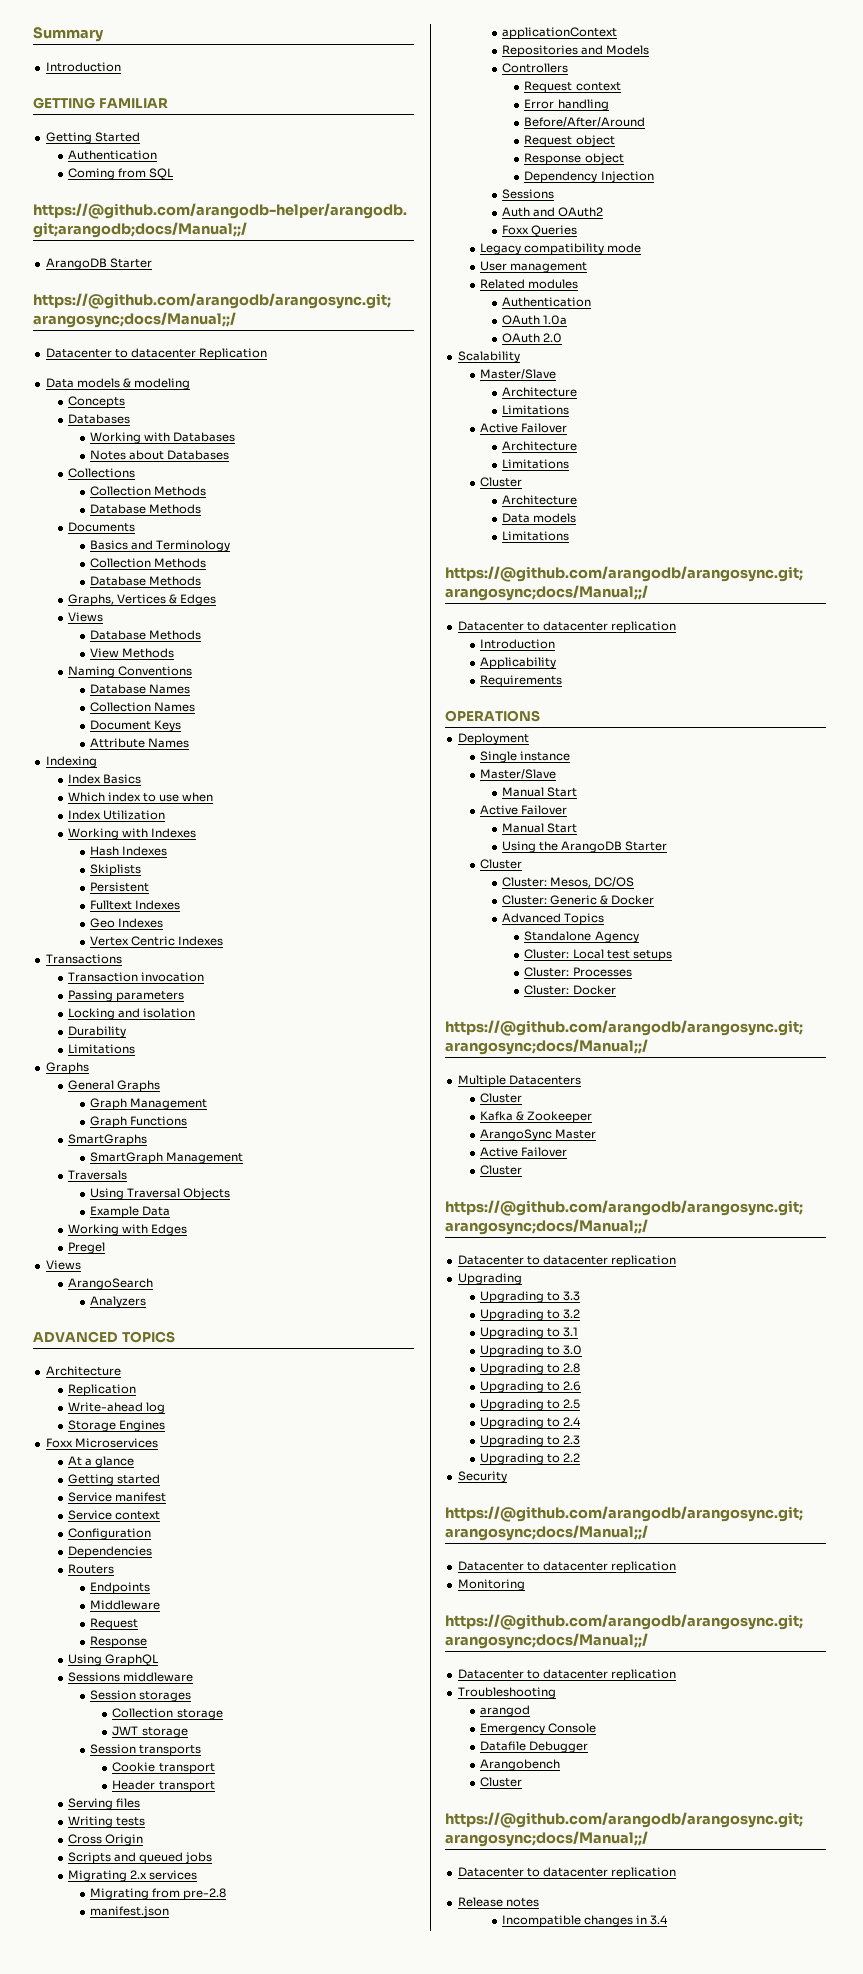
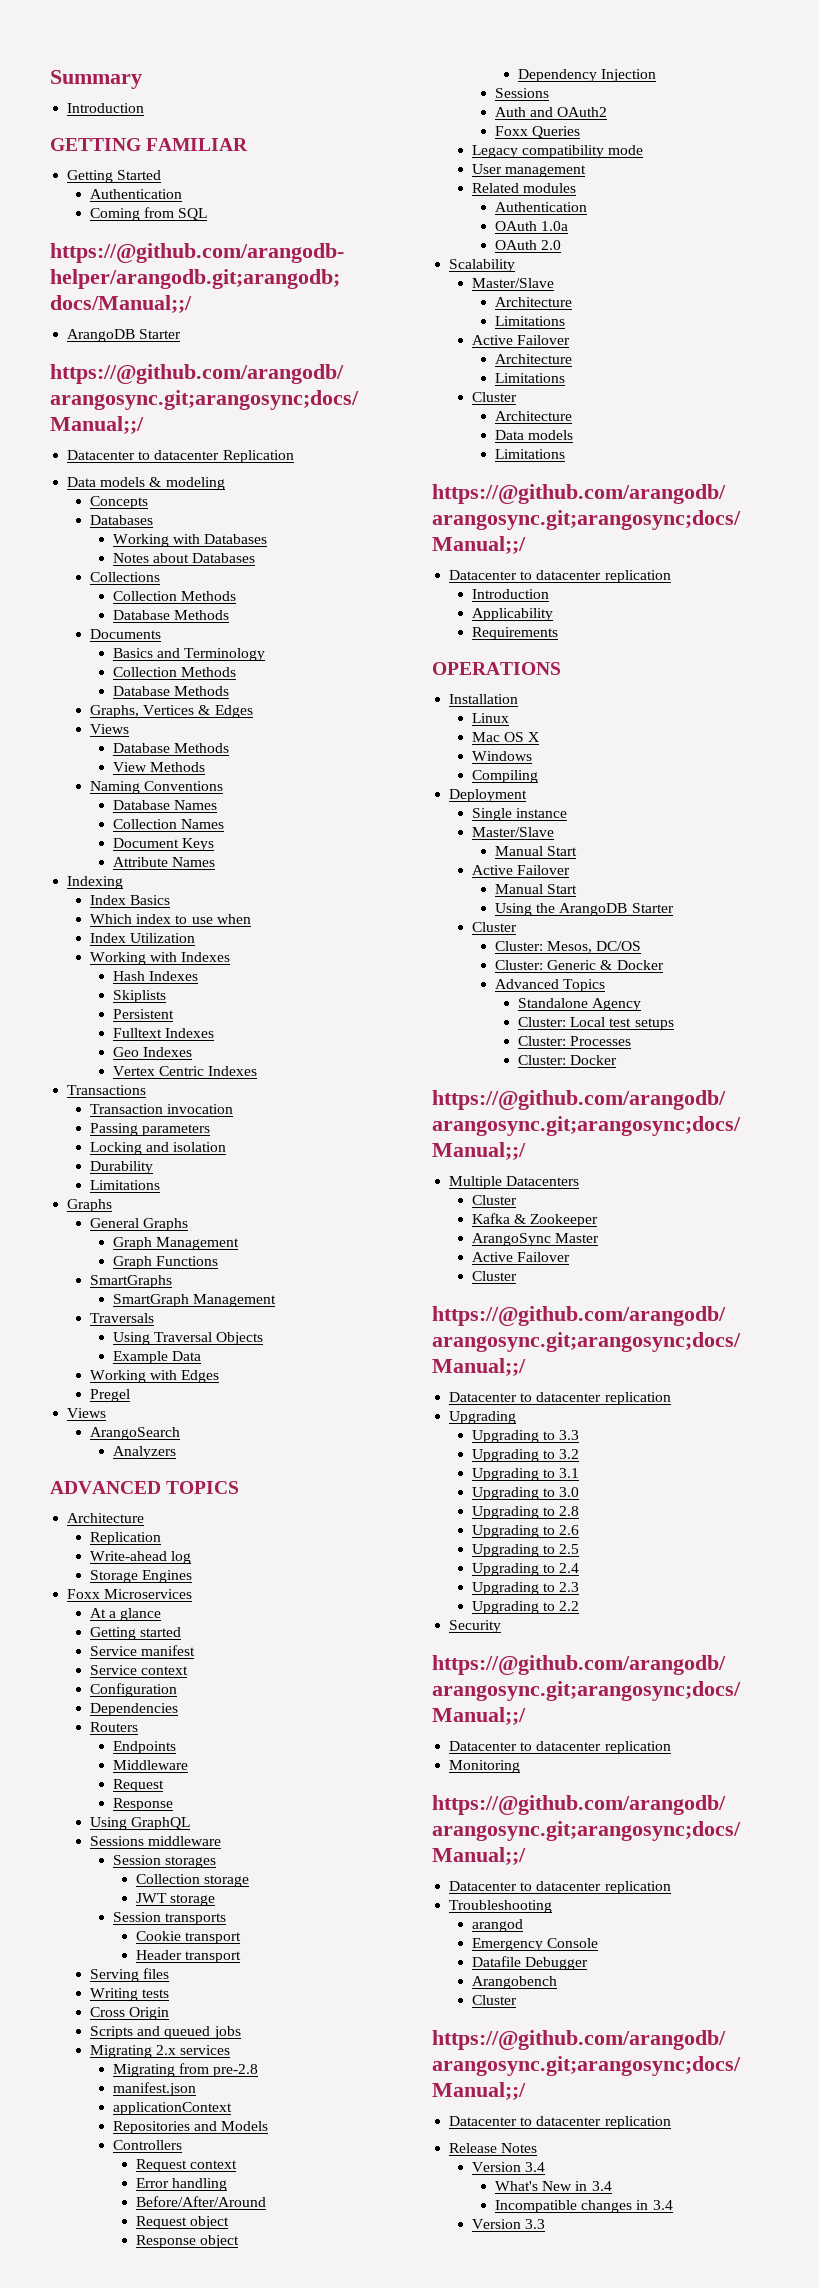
(540, 716) none -> [449,694,519,704] [472,713,510,723] [472,732,540,742] [472,751,533,761] [472,770,539,783] // Installation // Linux // Mac OS X // Windows // Compiling
[505,1898,539,1907] notes -> [501,2143,538,2153] [472,2162,546,2172] [494,2181,612,2191] Notes // Version 3.4 // What's New in 3.4
(669, 1920) none -> [472,2219,546,2229] // Version 3.3

